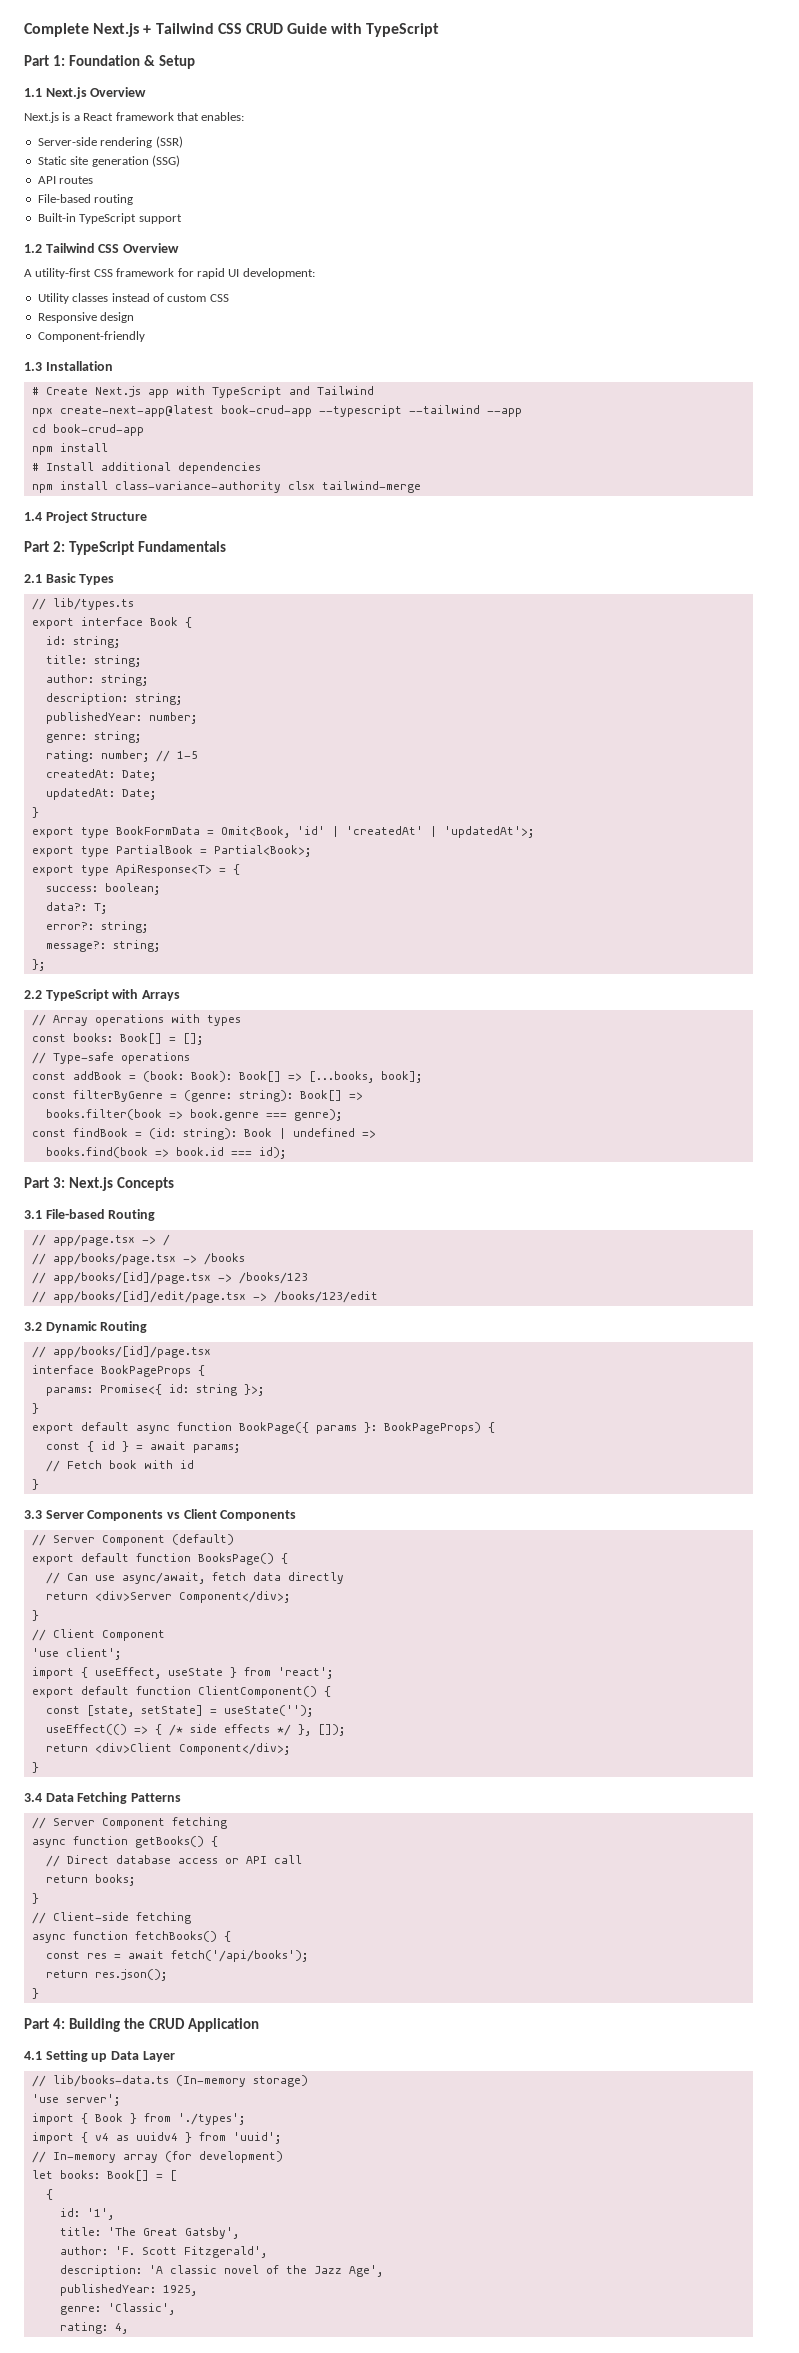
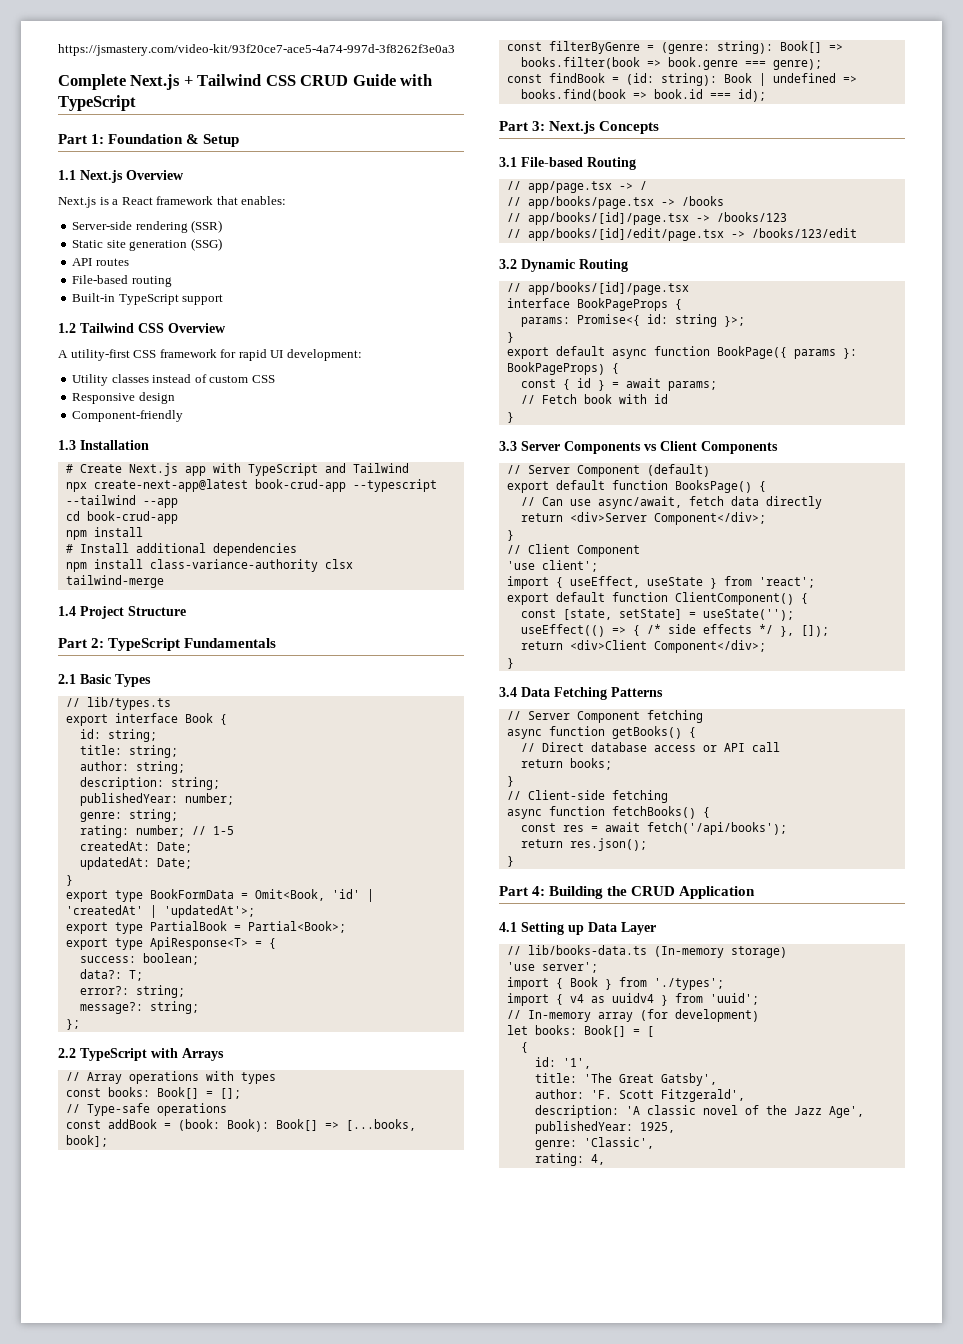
(24, 30) none -> [58,44,455,56] https://jsmastery.com/video-kit/93f20ce7-ace5-4a74-997d-3f8262f3e0a3 //

